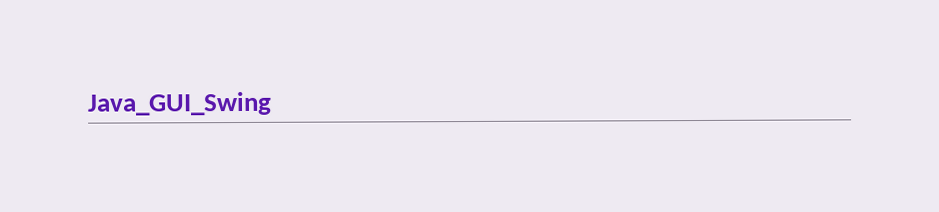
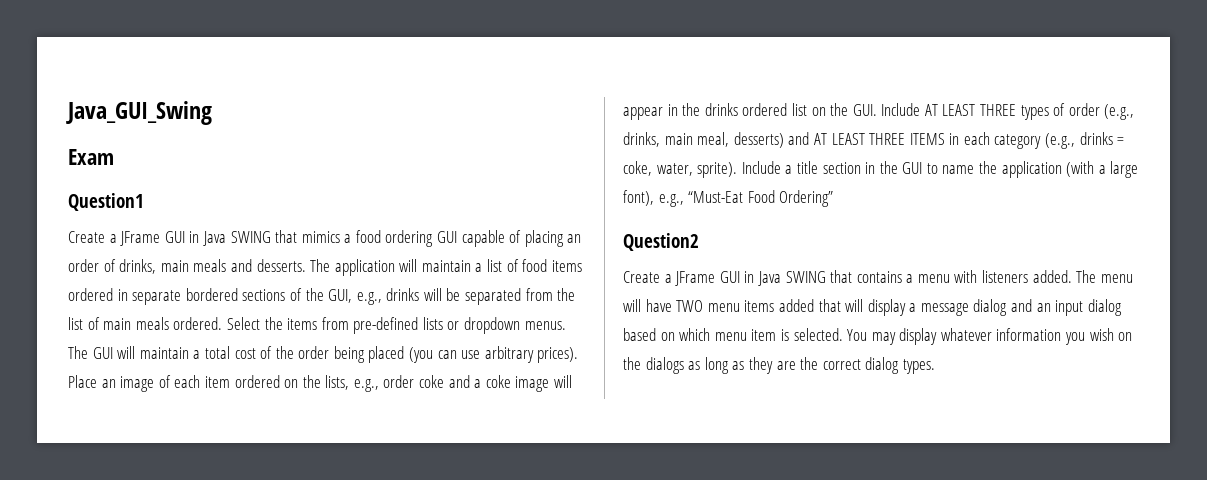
(272, 103) none -> [68,149,114,165] [68,193,144,211] [68,230,582,247] [68,259,582,276] [68,288,576,305] [68,317,566,334] [68,346,579,363] [68,375,573,392] [623,103,1135,120] [623,132,1125,149] [623,161,1139,178] [623,190,834,207] [623,233,699,251] [623,270,1133,286] [623,299,1122,316] [623,328,1133,345] [623,357,935,374] // Exam // Question1 // Create a JFrame GUI in Java SWING that mimics a food ordering GUI capable of placing an order of drinks, main meals and desserts. The application will maintain a list of food items ordered in separate bordered sections of the GUI, e.g., drinks will be separated from the list of main meals ordered. Select the items from pre-defined lists or dropdown menus. The GUI will maintain a total cost of the order being placed (you can use arbitrary prices). Place an image of each item ordered on the lists, e.g., order coke and a coke image will appear in the drinks ordered list on the GUI. Include AT LEAST THREE types of order (e.g., drinks, main meal, desserts) and AT LEAST THREE ITEMS in each category (e.g., drinks = coke, water, sprite). Include a title section in the GUI to name the application (with a large font), e.g., “Must-Eat Food Ordering” // Question2 // Create a JFrame GUI in Java SWING that contains a menu with listeners added. The menu will have TWO menu items added that will display a message dialog and an input dialog based on which menu item is selected. You may display whatever information you wish on the dialogs as long as they are the correct dialog types.

